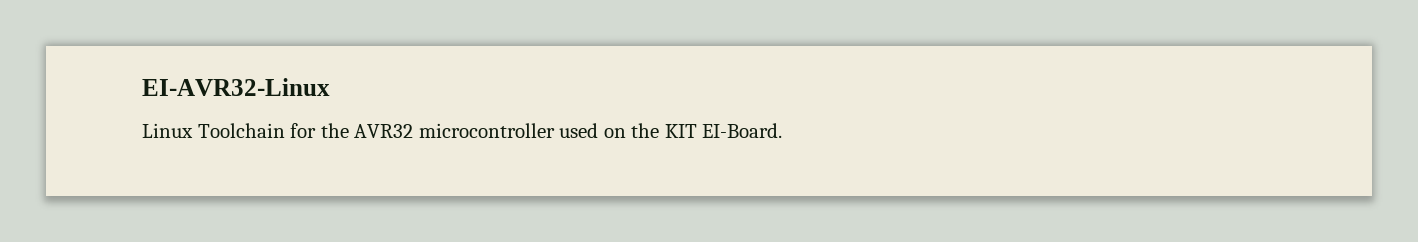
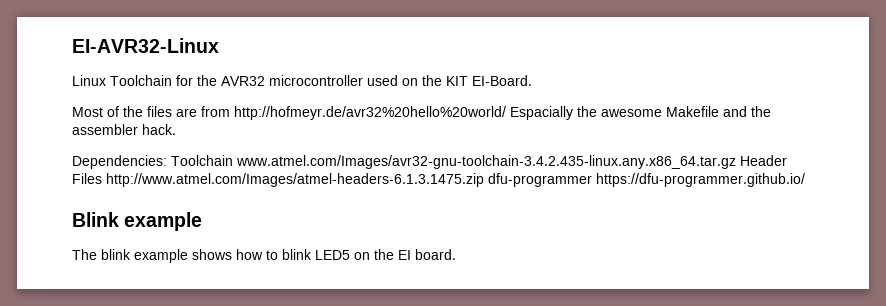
(783, 130) none -> [72,106,771,120] [72,124,176,135] [72,155,787,169] [72,173,805,187] [72,212,203,231] [72,249,456,263] // Most of the files are from http://hofmeyr.de/avr32%20hello%20world/ Espacially the awesome Makefile and the assembler hack. // Dependencies: Toolchain www.atmel.com/Images/avr32-gnu-toolchain-3.4.2.435-linux.any.x86_64.tar.gz Header Files http://www.atmel.com/Images/atmel-headers-6.1.3.1475.zip dfu-programmer https://dfu-programmer.github.io/ // Blink example // The blink example shows how to blink LED5 on the EI board.

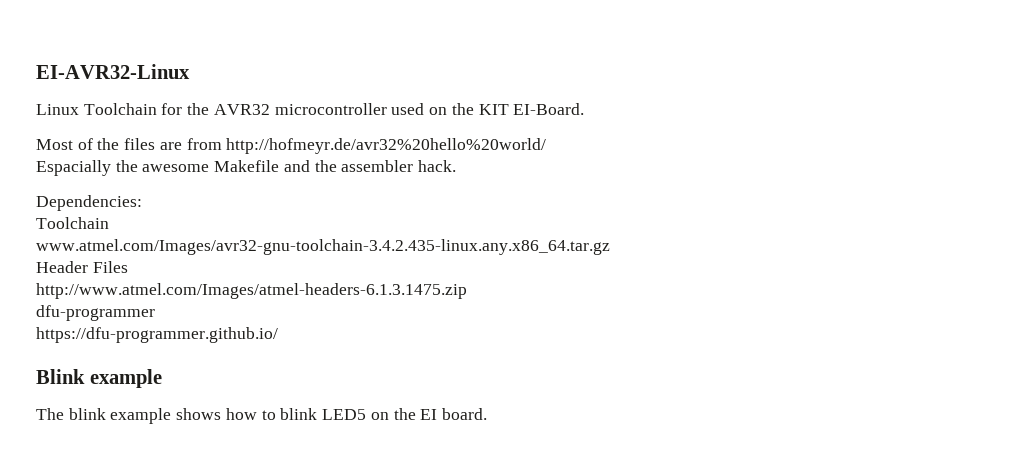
(506, 113) none -> (547, 146) //
[171,155,233,166] Toolchain -> [36,217,109,229] // Toolchain //
(736, 162) none -> (610, 247) //
(102, 178) none -> (128, 267) //
(484, 180) none -> (467, 291) //
(592, 180) none -> (155, 313) //

